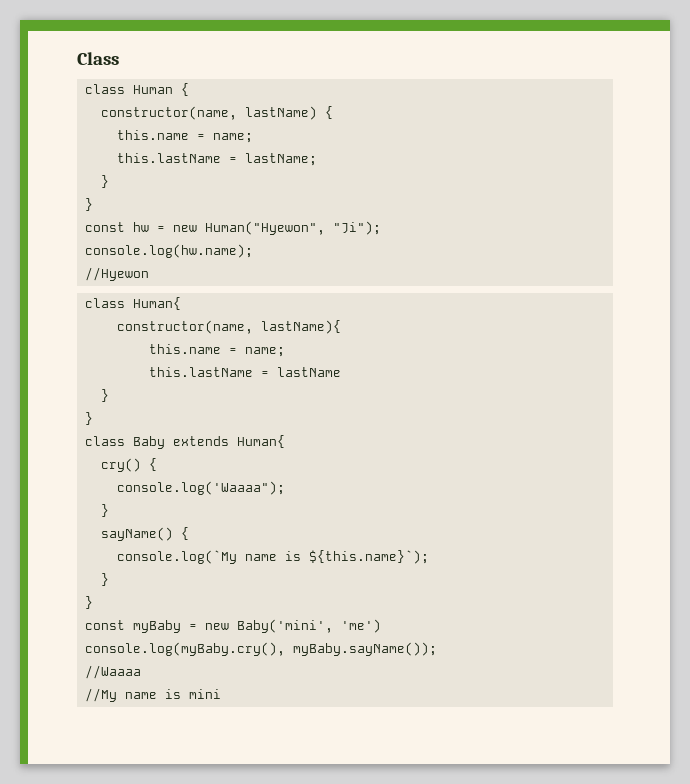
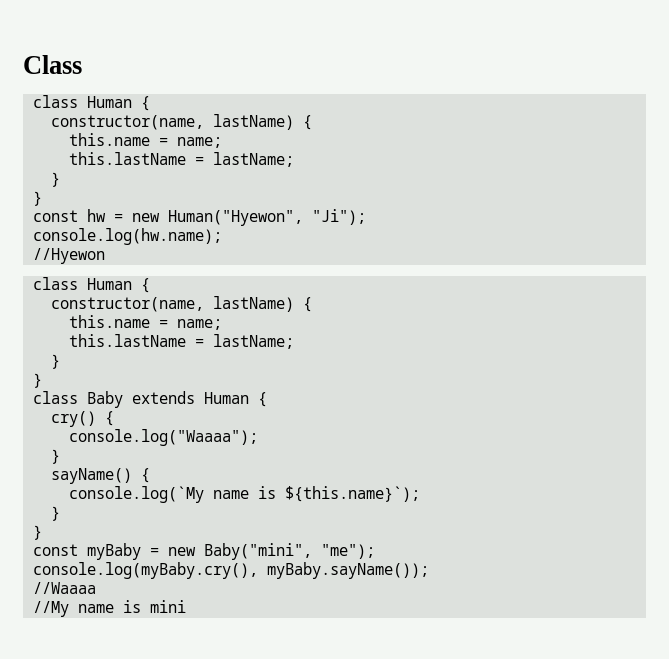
[133,297,182,310] [117,320,342,334] [149,344,286,357] [149,367,342,377] Human{ // constructor(name, lastName){ // this.name = name; // this.lastName = lastName -> [87,278,151,293] [51,296,313,312] [69,315,223,330] [69,334,295,349] Human { // constructor(name, lastName) { // this.name = name; // this.lastName = lastName;
[237,435,286,448] Human{ -> [204,392,268,407] Human {
[117,481,286,495] console.log('Waaaa"); -> [69,429,259,446] console.log("Waaaa");
[237,619,382,633] Baby('mini', 'me') -> [204,543,376,560] Baby("mini", "me");

